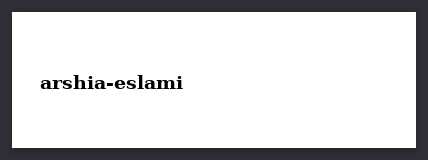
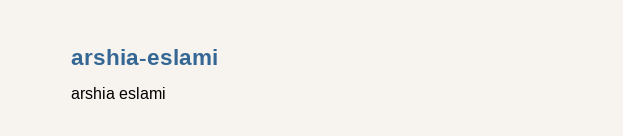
(183, 82) none -> [71,87,167,99] // arshia eslami

